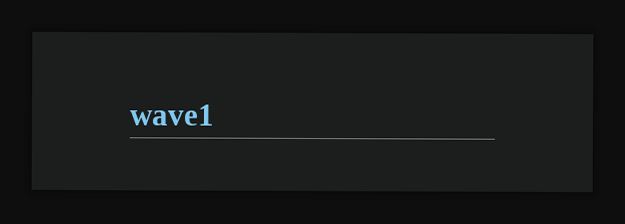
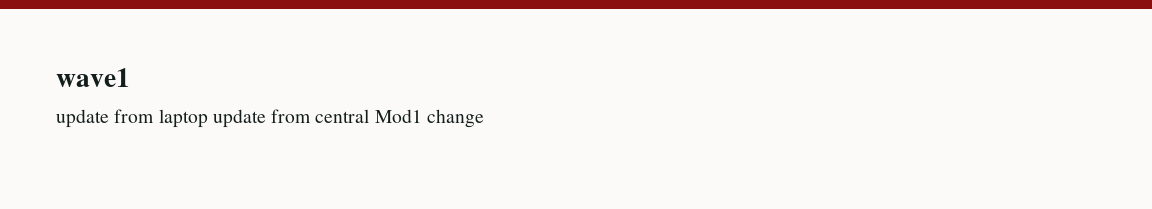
(215, 115) none -> [56,109,484,128] // update from laptop update from central Mod1 change

